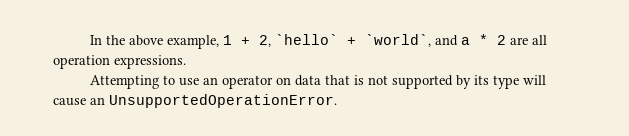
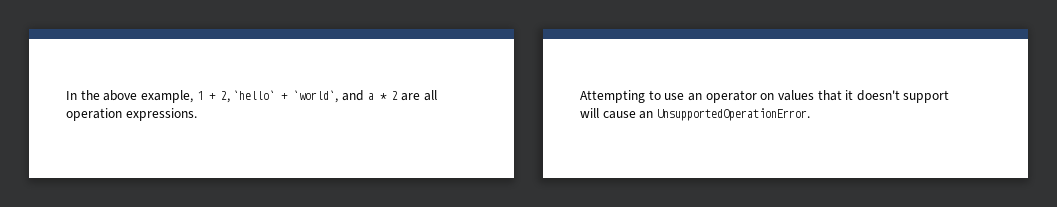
[294,75,519,89] data that is not supported by its type -> [777,90,950,103] values that it doesn't support

